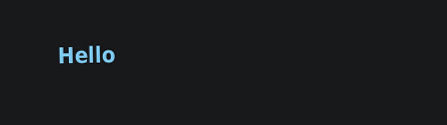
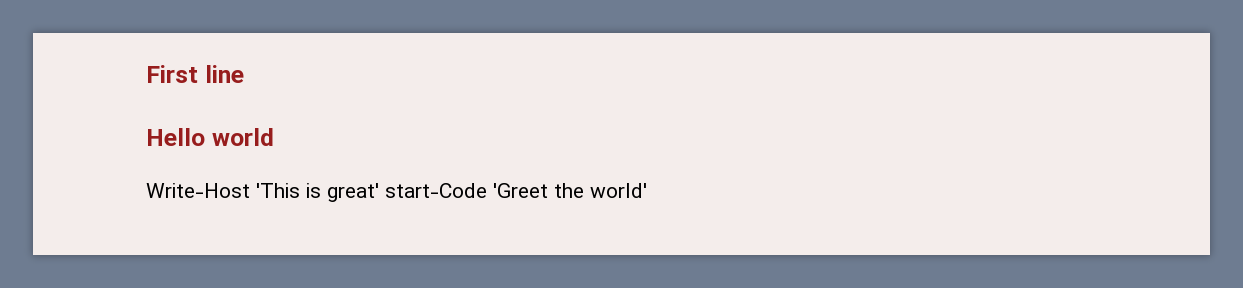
[57,45,116,65] Hello -> [146,65,244,83] [146,128,274,146] [146,183,647,202] First line // Hello world // Write-Host 'This is great' start-Code 'Greet the world'

